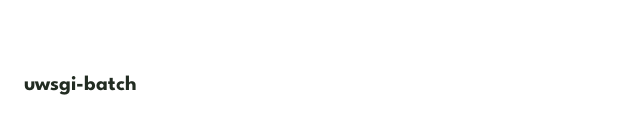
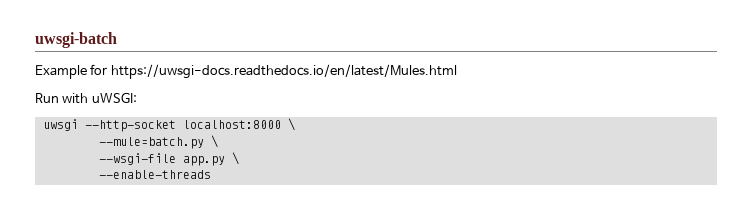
(137, 85) none -> [35,64,457,79] [35,92,137,104] [42,118,295,132] [98,135,218,149] [98,152,239,166] [98,170,211,179] // Example for https://uwsgi-docs.readthedocs.io/en/latest/Mules.html // Run with uWSGI: // uwsgi --http-socket localhost:8000 \ // --mule=batch.py \ // --wsgi-file app.py \ // --enable-threads

